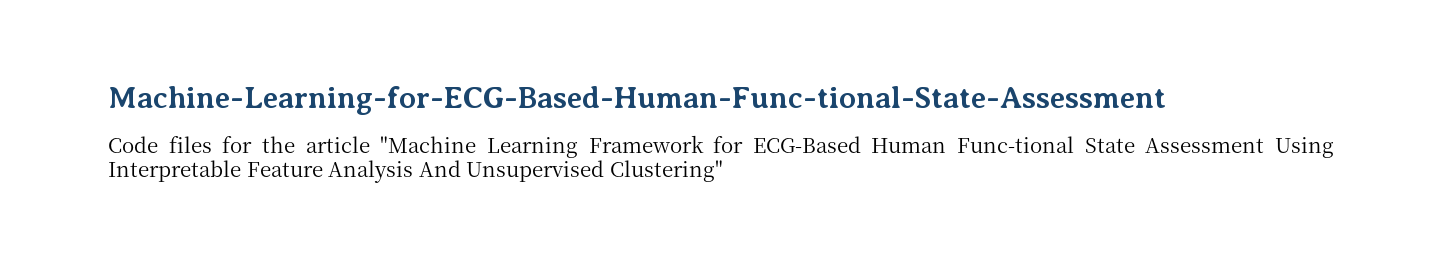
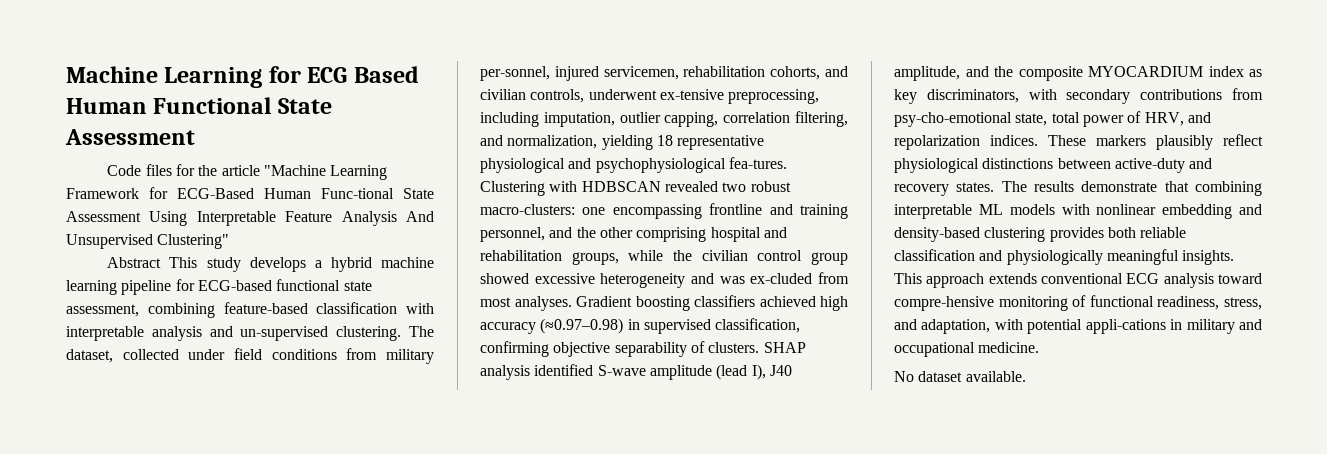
[108,86,1166,115] Machine-Learning-for-ECG-Based-Human-Func-tional-State-Assessment -> [66,66,419,88] [66,97,332,114] [65,129,195,145] Machine Learning for ECG Based Human Functional State Assessment
(723, 171) none -> [107,257,434,272] [66,279,372,295] [66,302,434,318] [66,326,435,341] [66,348,434,364] [480,66,848,81] [480,89,820,104] [480,111,848,127] [480,135,765,150] [480,157,787,173] [480,181,791,196] [480,203,848,219] [480,227,787,242] [480,250,848,265] [480,272,850,288] [480,295,848,311] [480,318,801,334] [480,341,806,357] [480,364,792,380] [894,66,1262,81] [894,88,1263,104] [894,111,1211,127] [894,134,1263,150] [894,158,1213,173] [894,181,1262,196] [894,204,1262,219] [894,227,1187,242] [894,249,1235,265] [894,273,1262,288] [894,295,1262,311] [894,319,1262,334] [894,342,1040,357] [894,371,1026,382] // Abstract This study develops a hybrid machine learning pipeline for ECG-based functional state assessment, combining feature-based classification with interpretable analysis and un-supervised clustering. The dataset, collected under field conditions from military per-sonnel, injured servicemen, rehabilitation cohorts, and civilian controls, underwent ex-tensive preprocessing, including imputation, outlier capping, correlation filtering, and normalization, yielding 18 representative physiological and psychophysiological fea-tures. Clustering with HDBSCAN revealed two robust macro-clusters: one encompassing frontline and training personnel, and the other comprising hospital and rehabilitation groups, while the civilian control group showed excessive heterogeneity and was ex-cluded from most analyses. Gradient boosting classifiers achieved high accuracy (≈0.97–0.98) in supervised classification, confirming objective separability of clusters. SHAP analysis identified S-wave amplitude (lead I), J40 amplitude, and the composite MYOCARDIUM index as key discriminators, with secondary contributions from psy-cho-emotional state, total power of HRV, and repolarization indices. These markers plausibly reflect physiological distinctions between active-duty and recovery states. The results demonstrate that combining interpretable ML models with nonlinear embedding and density-based clustering provides both reliable classification and physiologically meaningful insights. This approach extends conventional ECG analysis toward compre-hensive monitoring of functional readiness, stress, and adaptation, with potential appli-cations in military and occupational medicine. // No dataset available.

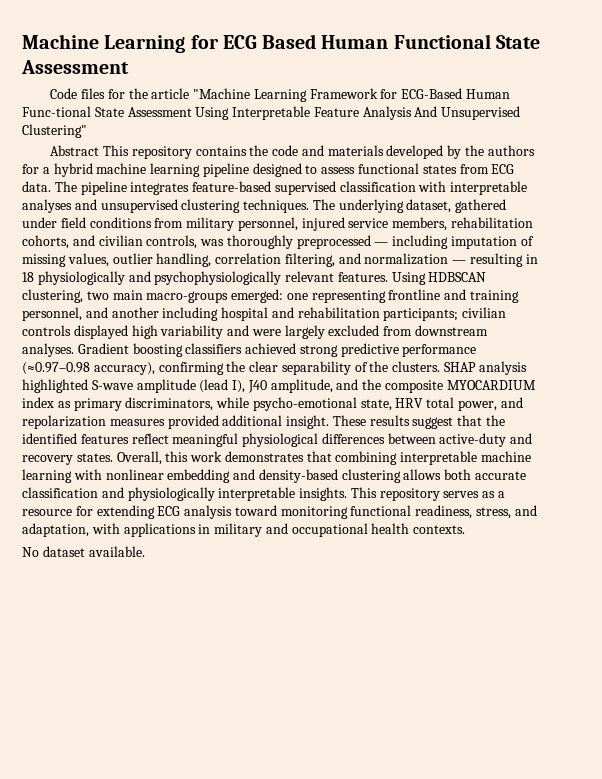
[206,257,306,272] study develops -> [131,145,535,159] [22,164,39,174] repository contains the code and materials developed by the authors for
[175,279,372,291] [66,302,434,318] [66,326,435,341] [66,349,179,363] for ECG-based functional state assessment, combining feature-based classification with interpretable analysis and un-supervised clustering. The dataset, collected -> [252,163,515,177] [22,181,528,195] [22,199,507,213] designed to assess functional states from ECG data. The pipeline integrates feature-based supervised classification with interpretable analyses and unsupervised clustering techniques. The underlying dataset, gathered
[480,66,679,81] per-sonnel, injured servicemen, -> [237,217,448,231] personnel, injured service members,
[588,89,820,104] [480,111,848,127] [480,135,765,150] [480,157,787,173] [480,181,791,196] [480,204,702,219] underwent ex-tensive preprocessing, including imputation, outlier capping, correlation filtering, and normalization, yielding 18 representative physiological and psychophysiological fea-tures. Clustering with HDBSCAN revealed two robust macro-clusters: one encompassing -> [200,235,534,249] [22,253,538,267] [22,271,487,285] [22,289,386,303] was thoroughly preprocessed — including imputation of missing values, outlier handling, correlation filtering, and normalization — resulting in 18 physiologically and psychophysiologically relevant features. Using HDBSCAN clustering, two main macro-groups emerged: one representing
[576,227,787,242] [480,250,848,265] [480,272,850,288] [480,297,511,307] the other comprising hospital and rehabilitation groups, while the civilian control group showed excessive heterogeneity and was ex-cluded from most -> [111,307,507,321] [22,325,489,339] another including hospital and rehabilitation participants; civilian controls displayed high variability and were largely excluded from downstream
[820,296,848,311] [480,318,801,334] [480,341,611,357] high accuracy (≈0.97–0.98) in supervised classification, confirming objective -> [299,343,477,357] [22,361,279,375] strong predictive performance (≈0.97–0.98 accuracy), confirming the clear
(705, 347) none -> [369,361,389,372] the
[534,364,594,376] identified -> [22,379,88,393] highlighted
[894,88,1263,104] [894,111,1211,127] [894,134,1263,150] [894,158,1054,173] key discriminators, with secondary contributions from psy-cho-emotional state, total power of HRV, and repolarization indices. These markers plausibly reflect physiological distinctions -> [73,397,523,411] [22,415,506,429] [22,433,385,447] primary discriminators, while psycho-emotional state, HRV total power, and repolarization measures provided additional insight. These results suggest that the identified features reflect meaningful physiological differences
[1001,181,1158,192] The results demonstrate -> [116,451,304,465] Overall, this work demonstrates
[978,204,1055,215] ML models -> [481,451,532,462] [22,469,72,483] machine learning
[1049,227,1187,242] provides both reliable -> [403,469,527,480] allows both accurate
[1106,249,1179,265] meaningful -> [218,487,296,501] interpretable
[926,273,1262,288] [894,295,1087,311] approach extends conventional ECG analysis toward compre-hensive monitoring of -> [379,488,506,501] [22,505,348,519] repository serves as a resource for extending ECG analysis toward monitoring
[1027,319,1166,334] potential appli-cations -> [123,523,196,537] applications
[978,342,1040,353] medicine. -> [371,523,466,534] health contexts.

